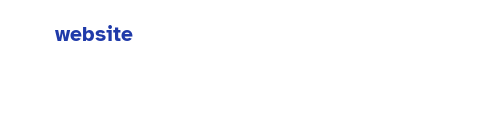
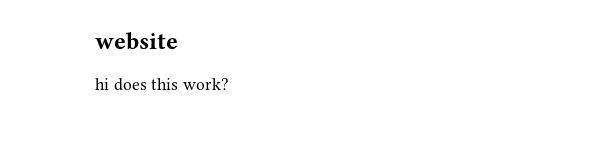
(133, 33) none -> [95,78,230,91] // hi does this work?

